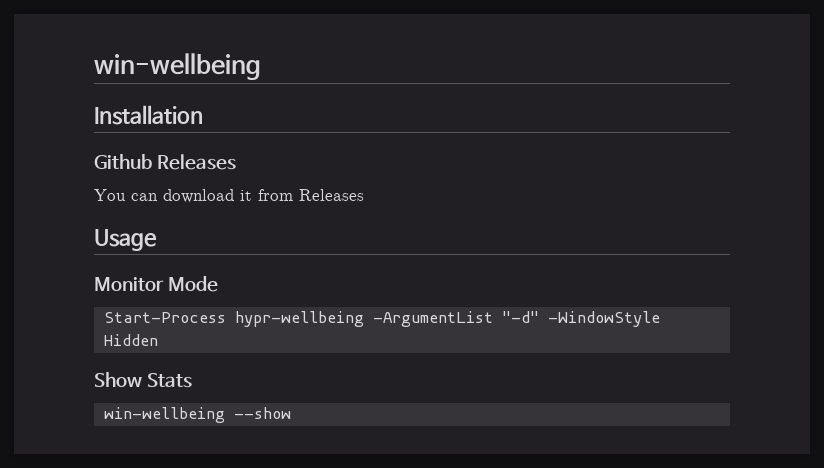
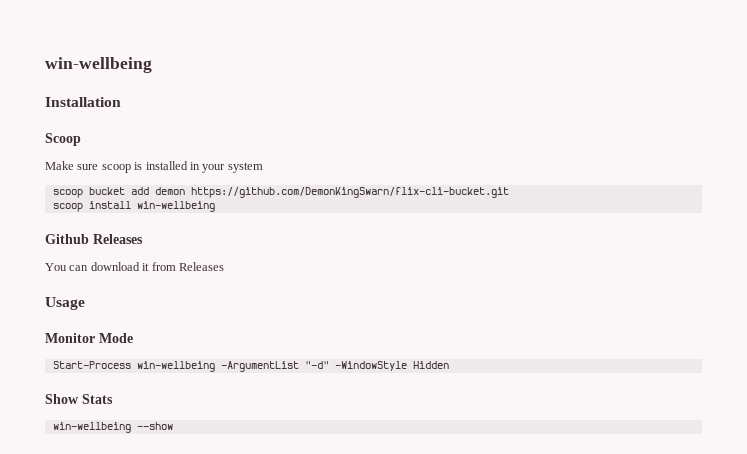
(203, 115) none -> [45,133,81,146] [45,161,263,173] [52,187,509,198] [52,201,215,212] // Scoop // Make sure scoop is installed in your system // scoop bucket add demon https://github.com/DemonKingSwarn/flix-cli-bucket.git // scoop install win-wellbeing
[234,311,364,327] hypr-wellbeing -> [136,361,215,372] win-wellbeing

